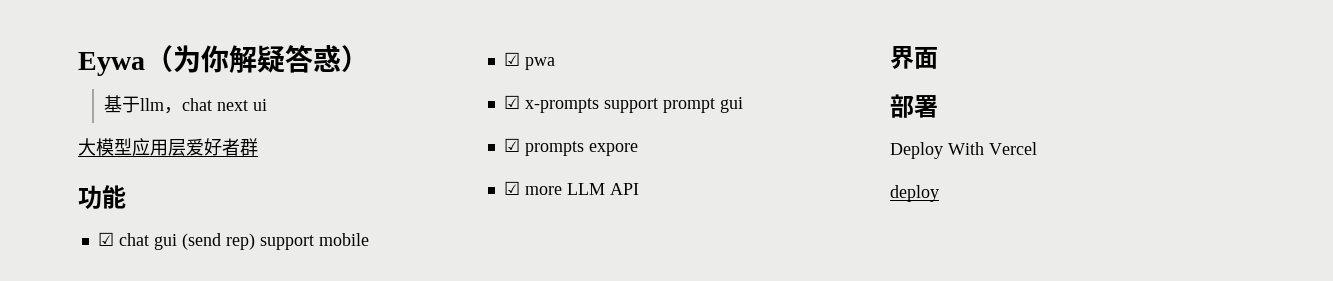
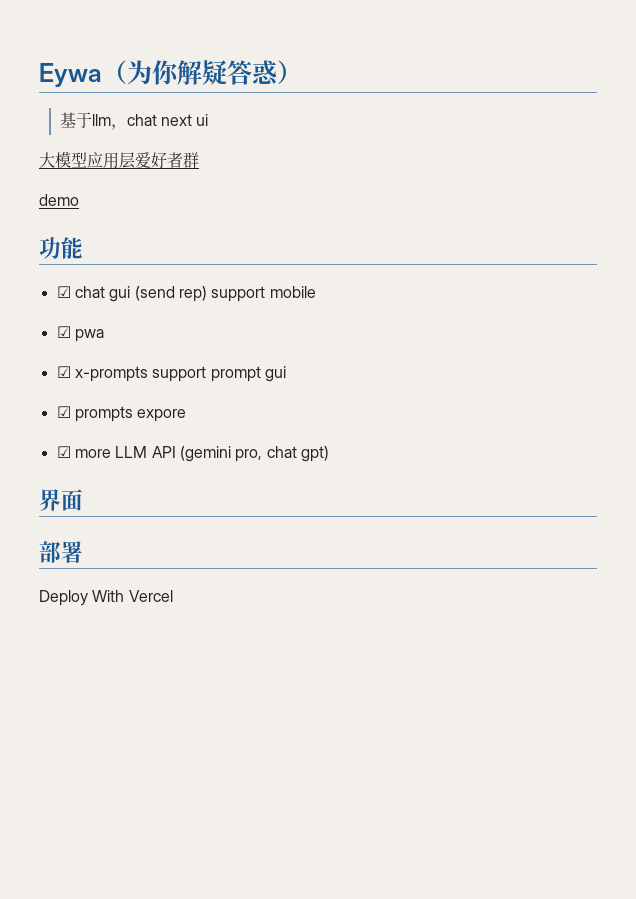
(258, 147) none -> [39,194,79,206] // demo
(639, 189) none -> [179,446,329,462] (gemini pro, chat gpt)
[890,185,939,202] // deploy -> (173, 596) none

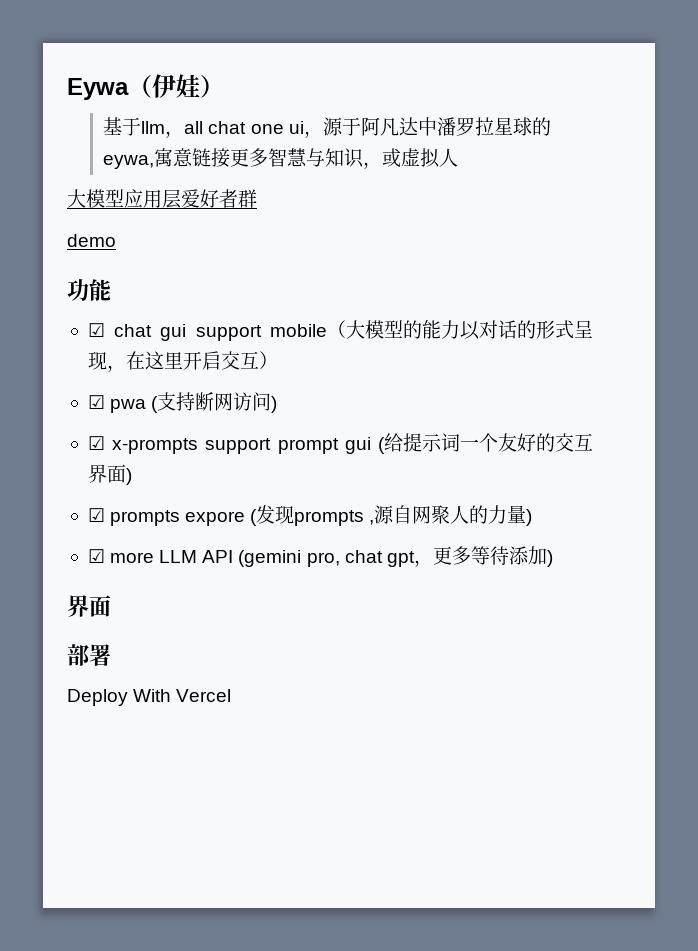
[127,60,278,86] 为你解疑答惑 -> [152,74,200,98] 伊娃
[126,114,209,126] chat next ui -> [184,117,551,138] [103,148,459,169] all chat one ui，源于阿凡达中潘罗拉星球的eywa,寓意链接更多智慧与知识，或虚拟人
[134,286,207,302] (send rep) -> (187, 332) none
[56,326,104,342] // ☑ pwa -> [327,320,593,340] [87,351,278,372] [87,392,278,413] （大模型的能力以对话的形式呈现，在这里开启交互） // ☑ pwa (支持断网访问)
[56,406,187,422] // ☑ prompts expore -> [378,433,593,454] [87,464,132,485] [87,505,533,526] (给提示词一个友好的交互界面) // ☑ prompts expore (发现prompts ,源自网聚人的力量)
[300,446,329,462] gpt) -> [386,546,553,567] gpt，更多等待添加)

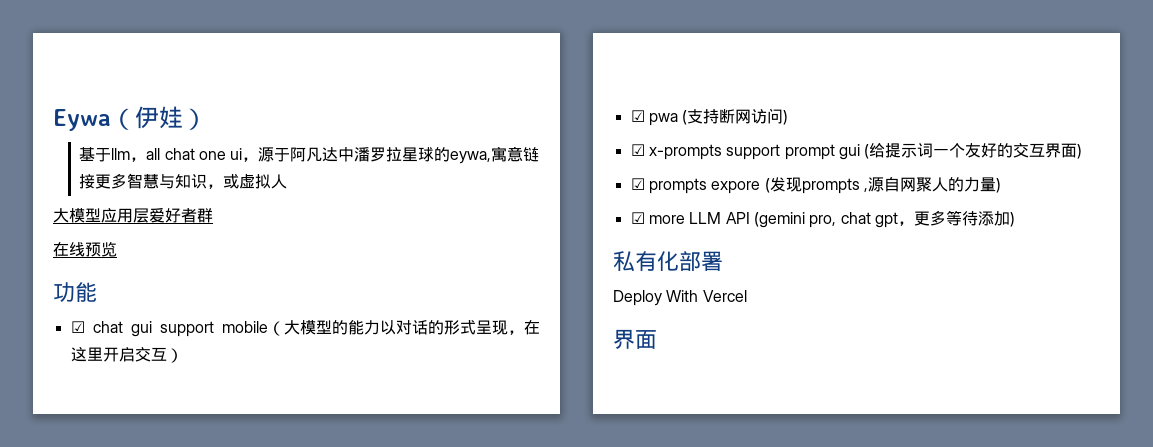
[67,234,116,247] demo -> [53,241,117,257] 在线预览
[67,595,111,617] 界面 // -> [613,251,679,272] 私有化
(232, 695) none -> [613,329,657,349] // 界面

